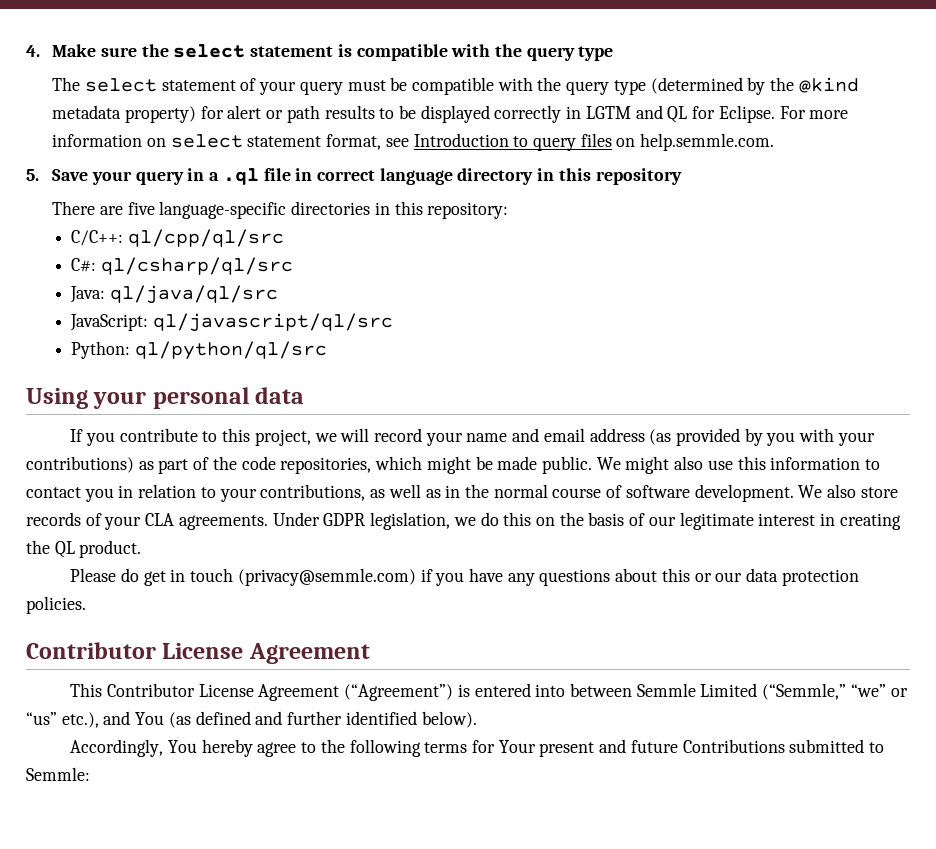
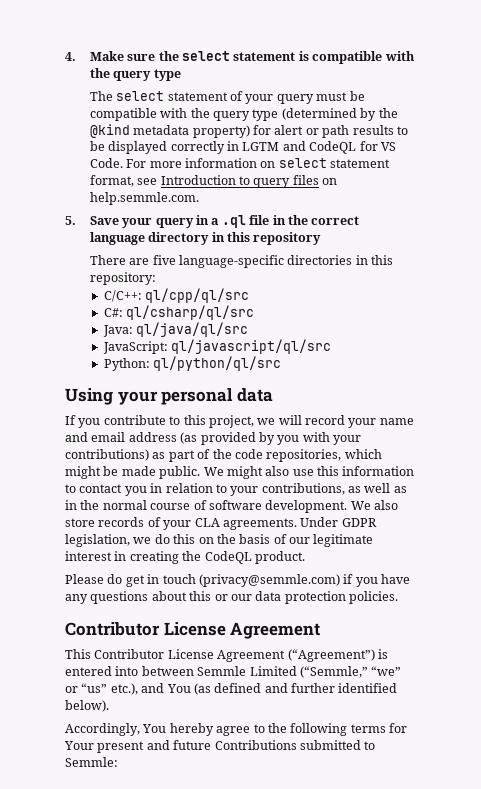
[667,105,775,123] QL for Eclipse. -> [309,141,396,154] [89,158,123,168] CodeQL for VS Code.
(313, 174) none -> [287,215,308,225] the
[54,541,75,558] QL -> [204,551,252,564] CodeQL

